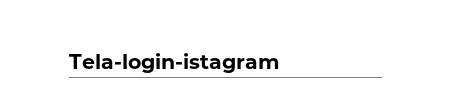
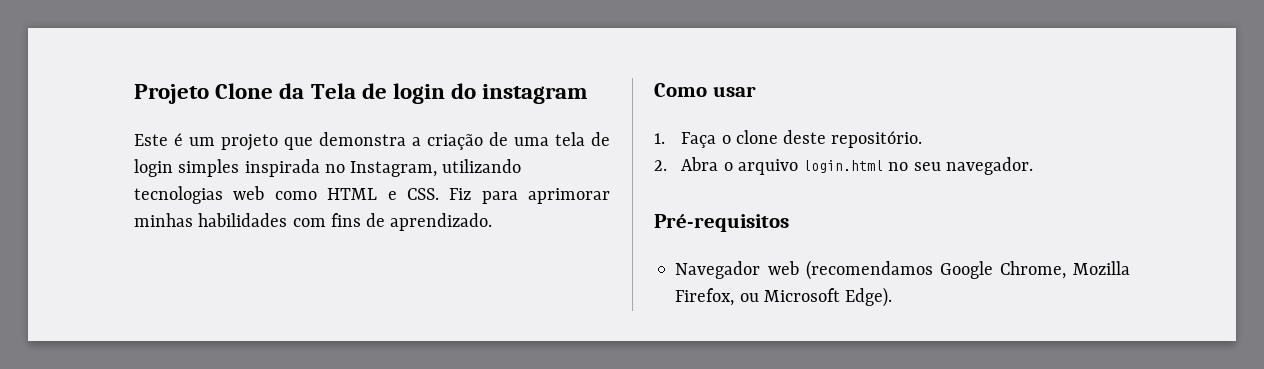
[69,53,280,73] Tela-login-istagram -> [134,83,589,104] [134,132,610,151] [134,159,522,177] [134,186,610,204] [134,213,493,231] [654,83,756,97] [654,130,923,148] [654,157,1033,175] [654,214,789,232] [675,260,1130,280] [675,287,893,307] Projeto Clone da Tela de login do instagram // Este é um projeto que demonstra a criação de uma tela de login simples inspirada no Instagram, utilizando tecnologias web como HTML e CSS. Fiz para aprimorar minhas habilidades com fins de aprendizado. // Como usar // 1. Faça o clone deste repositório. // 2. Abra o arquivo login.html no seu navegador. // Pré-requisitos // Navegador web (recomendamos Google Chrome, Mozilla Firefox, ou Microsoft Edge).

